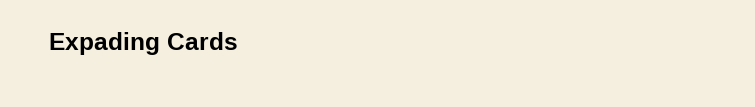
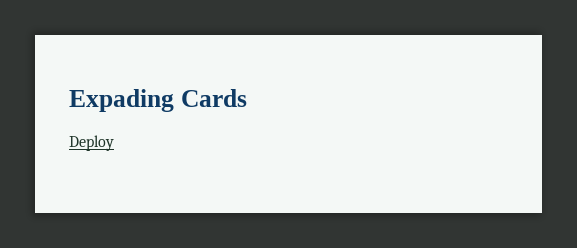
(238, 41) none -> [69,135,114,151] // Deploy

